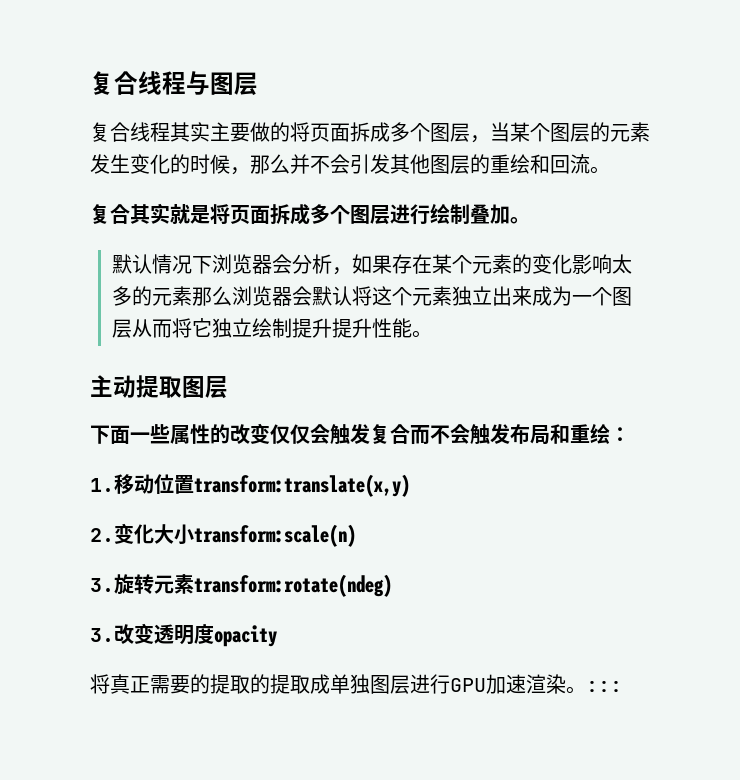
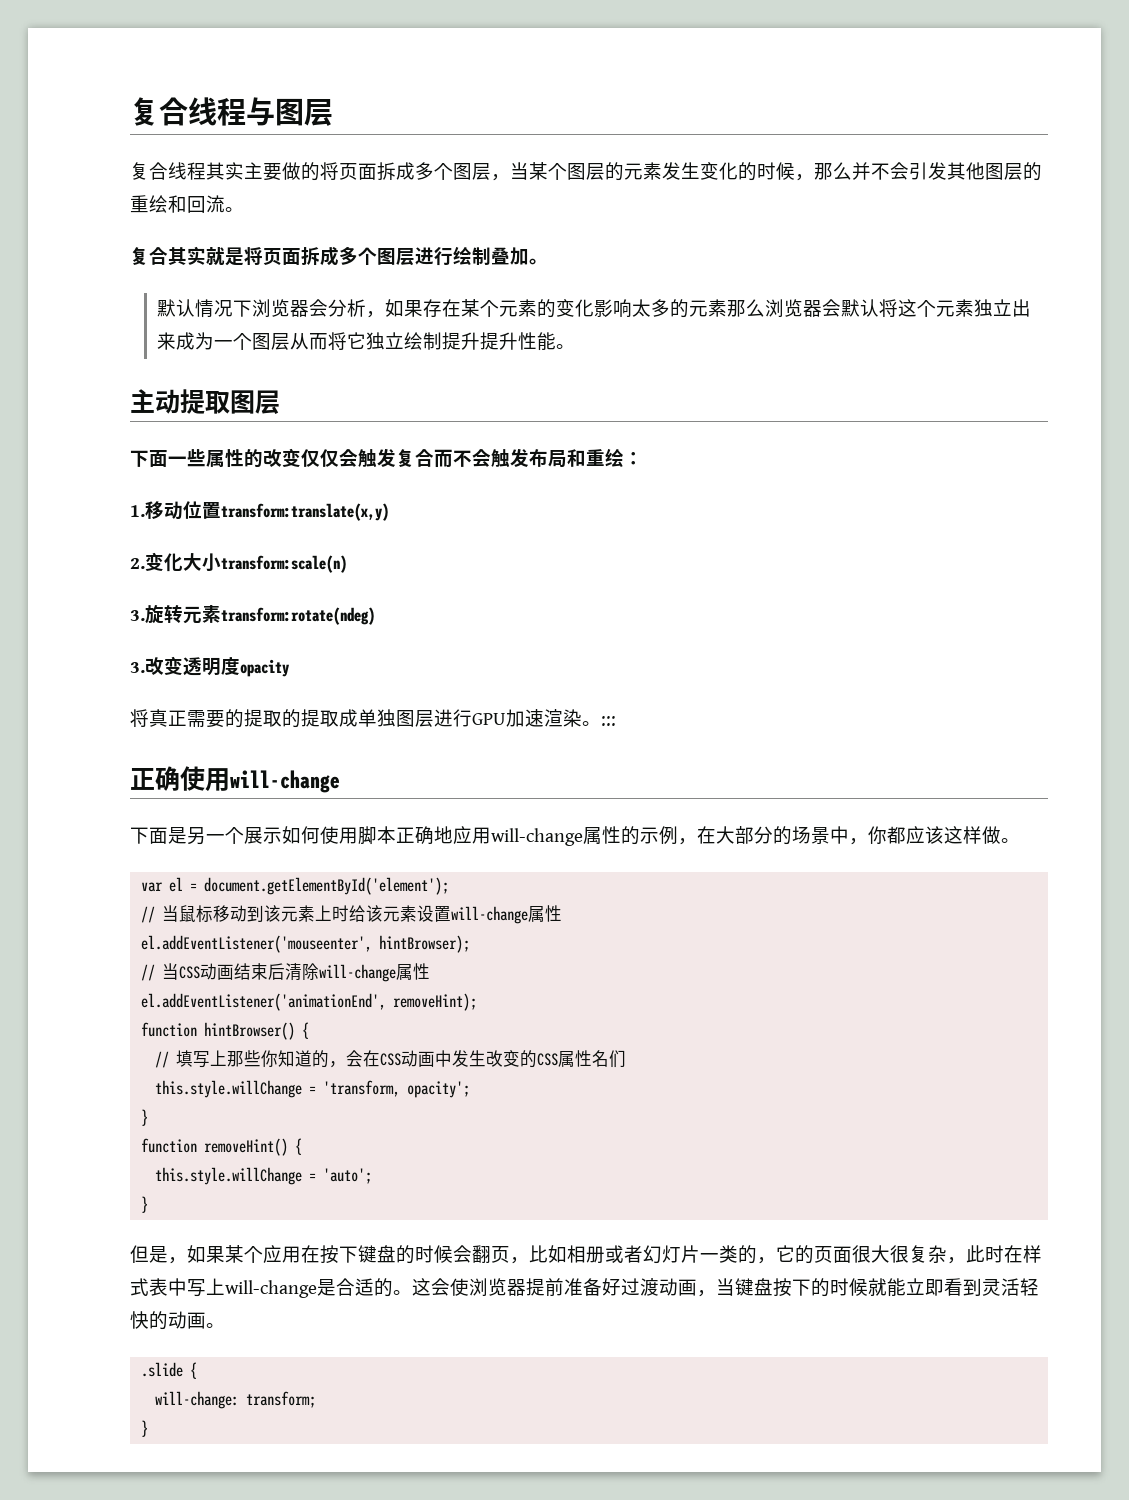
(622, 686) none -> [130,766,340,793] [130,826,1020,846] [141,877,450,895] [141,905,563,924] [141,935,471,953] [141,963,431,982] [141,993,478,1011] [141,1022,310,1040] [155,1050,627,1068] [155,1080,471,1098] [141,1109,149,1126] [141,1138,303,1156] [155,1167,373,1185] [141,1196,149,1213] [130,1245,1042,1264] [130,1278,1039,1298] [130,1311,225,1330] [141,1362,198,1379] [155,1391,317,1409] [141,1420,149,1437] // 正确使用will-change // 下面是另一个展示如何使用脚本正确地应用will-change属性的示例，在大部分的场景中，你都应该这样做。 // var el = document.getElementById('element'); // // 当鼠标移动到该元素上时给该元素设置will-change属性 // el.addEventListener('mouseenter', hintBrowser); // // 当CSS动画结束后清除will-change属性 // el.addEventListener('animationEnd', removeHint); // function hintBrowser() { // // 填写上那些你知道的，会在CSS动画中发生改变的CSS属性名们 // this.style.willChange = 'transform, opacity'; // } // function removeHint() { // this.style.willChange = 'auto'; // } // 但是，如果某个应用在按下键盘的时候会翻页，比如相册或者幻灯片一类的，它的页面很大很复杂，此时在样式表中写上will-change是合适的。这会使浏览器提前准备好过渡动画，当键盘按下的时候就能立即看到灵活轻快的动画。 // .slide { // will-change: transform; // }

